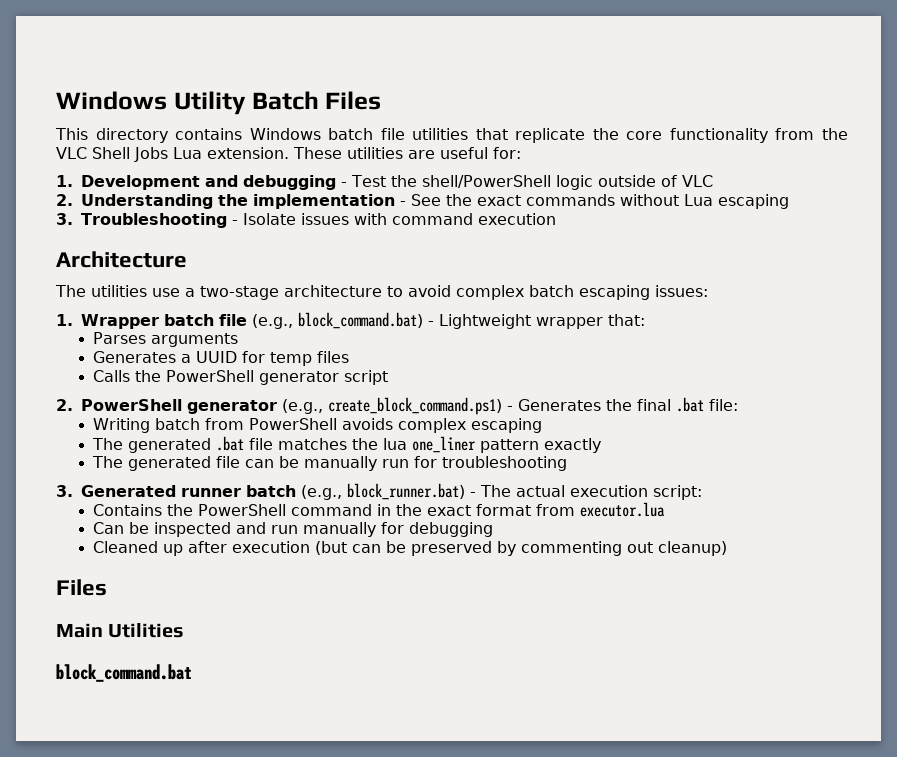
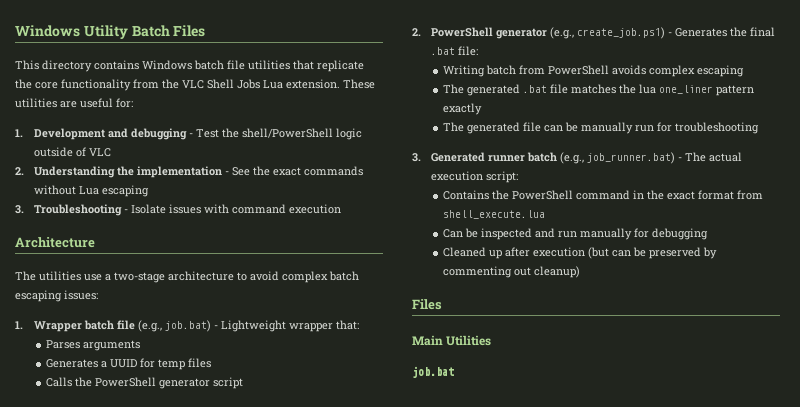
[298,312,423,329] block_command.bat) -> [165,320,212,332] job.bat)
[328,397,502,415] create_block_command.ps1) -> [577,27,666,39] create_job.ps1)
[347,483,465,500] block_runner.bat) -> [587,152,676,164] job_runner.bat)
[580,502,666,517] executor.lua -> [443,210,546,219] shell_execute.lua
[56,664,192,682] block_command.bat -> [412,366,454,378] job.bat

